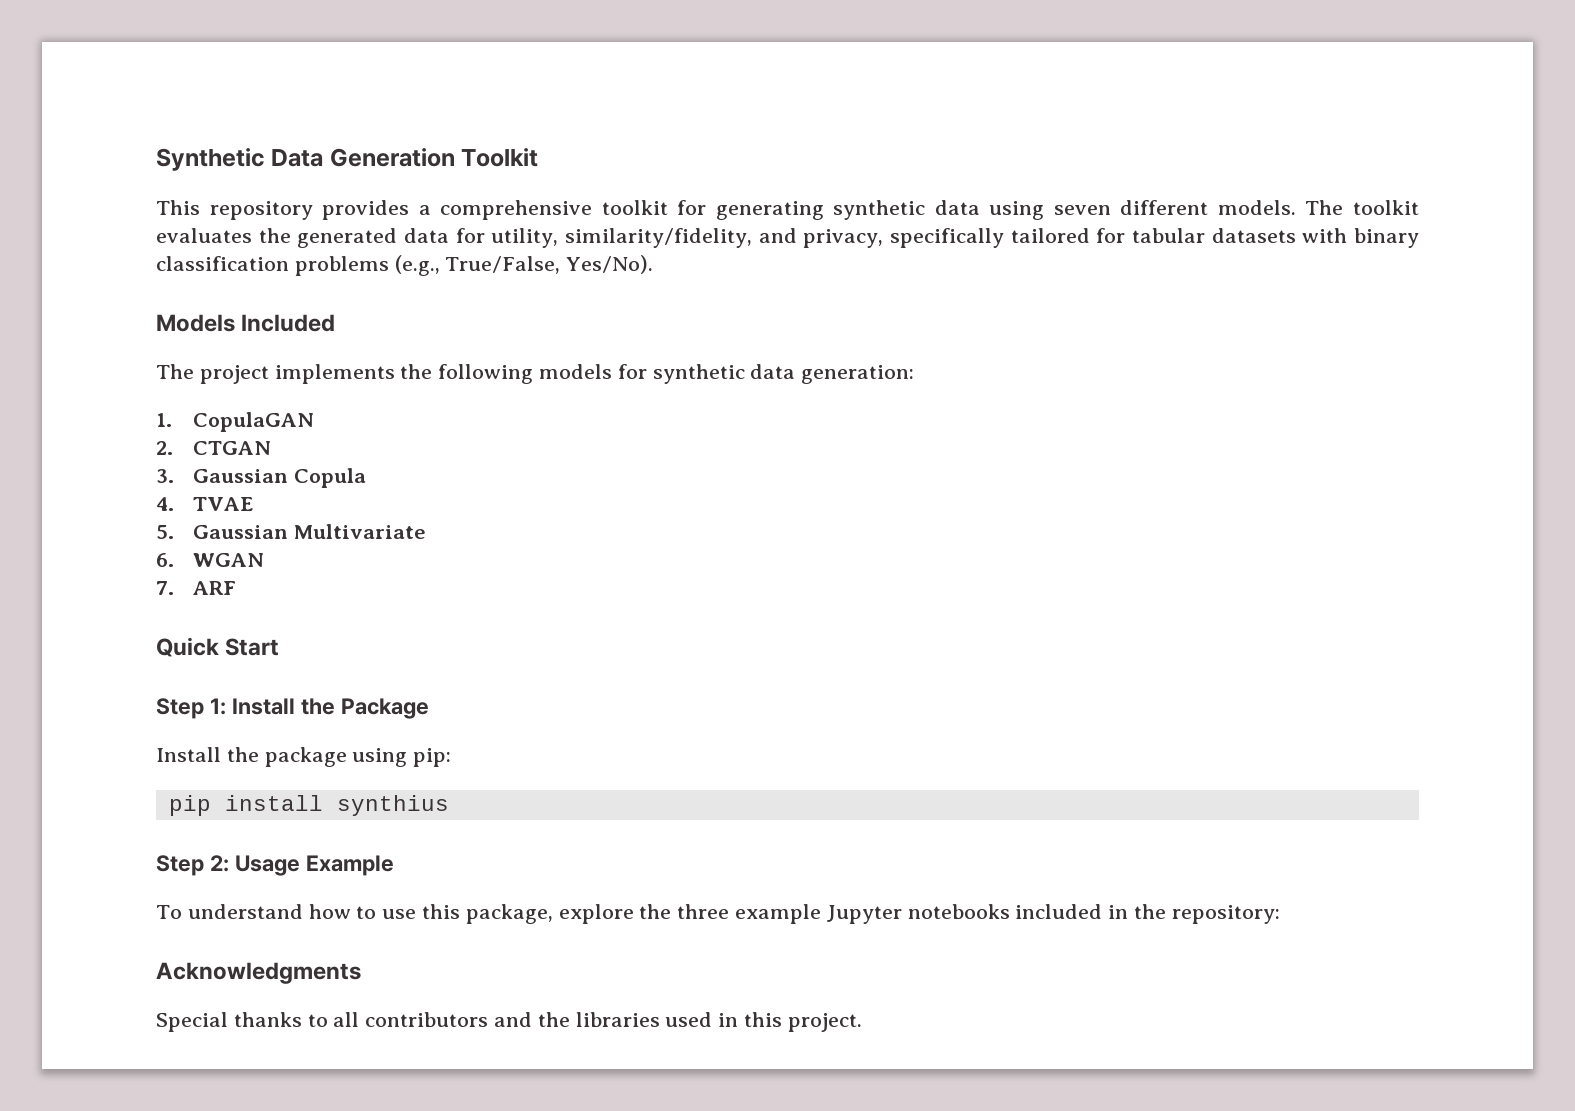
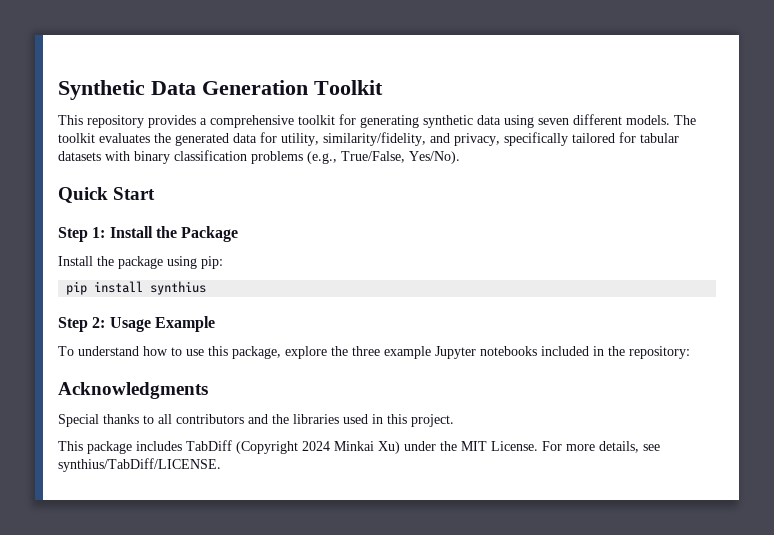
[156,314,336,332] [156,364,915,384] [156,412,315,432] [156,441,272,455] [156,468,366,488] [156,497,254,511] [156,524,426,539] [156,553,265,567] [156,581,237,595] // Models Included // The project implements the following models for synthetic data generation: // 1. CopulaGAN // 2. CTGAN // 3. Gaussian Copula // 4. TVAE // 5. Gaussian Multivariate // 6. WGAN // 7. ARF -> (460, 157) none
(862, 1022) none -> [58,440,660,454] [58,458,221,472] // This package includes TabDiff (Copyright 2024 Minkai Xu) under the MIT License. For more details, see synthius/TabDiff/LICENSE.

